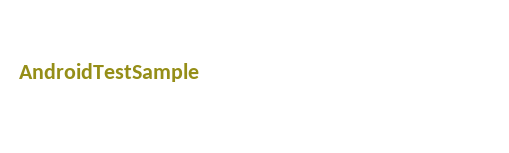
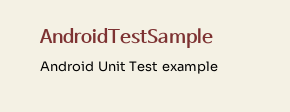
(199, 72) none -> [40,61,218,74] // Android Unit Test example

